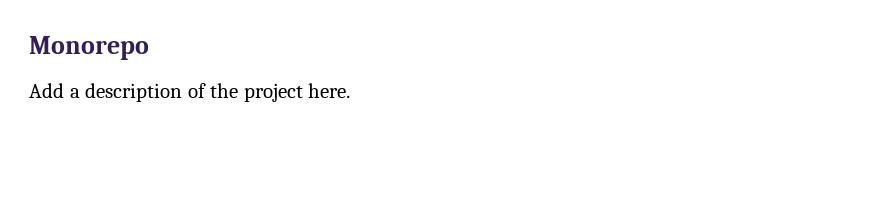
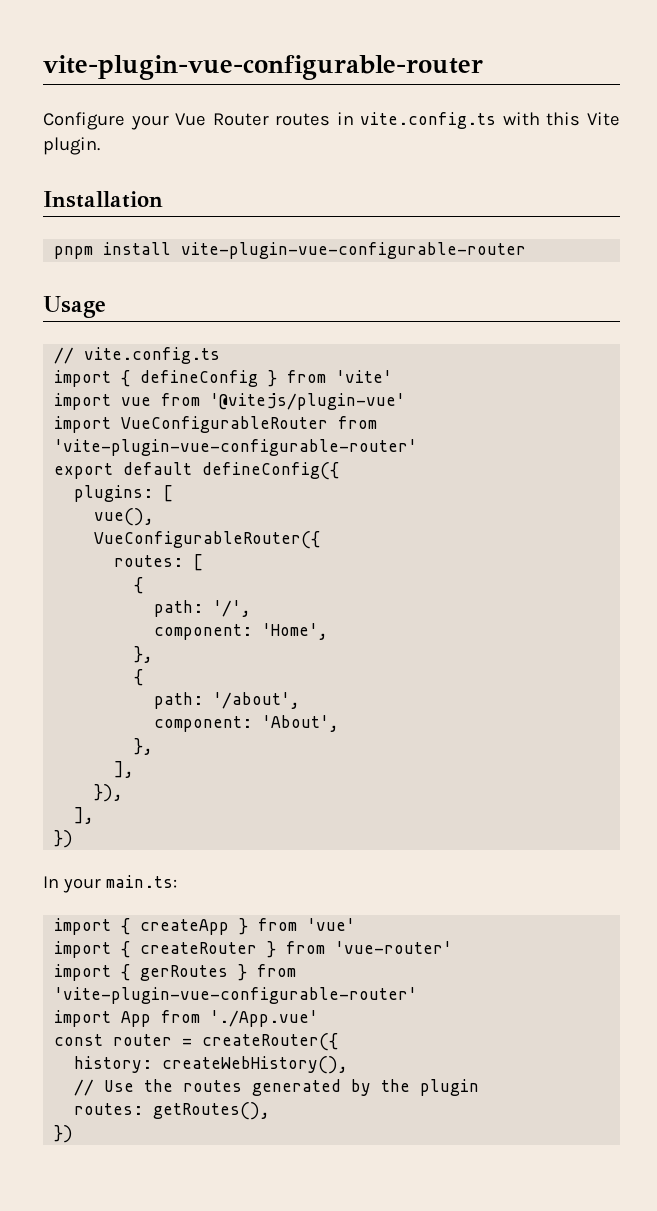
[29,36,149,60] [29,83,351,102] Monorepo // Add a description of the project here. -> [43,55,483,80] [43,112,620,130] [43,137,100,155] [43,191,163,208] [54,242,527,259] [43,296,106,318] [54,347,221,364] [54,370,393,387] [54,393,406,410] [54,416,378,433] [54,439,418,456] [54,462,340,480] [74,485,174,502] [94,508,155,526] [94,531,321,549] [114,554,204,571] [134,577,144,594] [154,600,252,617] [154,623,329,640] [134,646,154,663] [134,669,144,686] [154,692,301,709] [154,715,340,732] [134,738,154,755] [114,761,135,778] [94,784,124,802] [74,807,95,824] [54,830,74,848] [43,875,177,893] [54,918,356,935] [54,941,453,958] [54,964,297,981] [54,987,418,1004] [54,1010,319,1027] [54,1033,339,1051] [74,1056,349,1074] [74,1079,480,1096] [74,1102,271,1120] [54,1125,74,1143] vite-plugin-vue-configurable-router // Configure your Vue Router routes in vite.config.ts with this Vite plugin. // Installation // pnpm install vite-plugin-vue-configurable-router // Usage // // vite.config.ts // import { defineConfig } from 'vite' // import vue from '@vitejs/plugin-vue' // import VueConfigurableRouter from 'vite-plugin-vue-configurable-router' // export default defineConfig({ // plugins: [ // vue(), // VueConfigurableRouter({ // routes: [ // { // path: '/', // component: 'Home', // }, // { // path: '/about', // component: 'About', // }, // ], // }), // ], // }) // In your main.ts: // import { createApp } from 'vue' // import { createRouter } from 'vue-router' // import { gerRoutes } from 'vite-plugin-vue-configurable-router' // import App from './App.vue' // const router = createRouter({ // history: createWebHistory(), // // Use the routes generated by the plugin // routes: getRoutes(), // })

